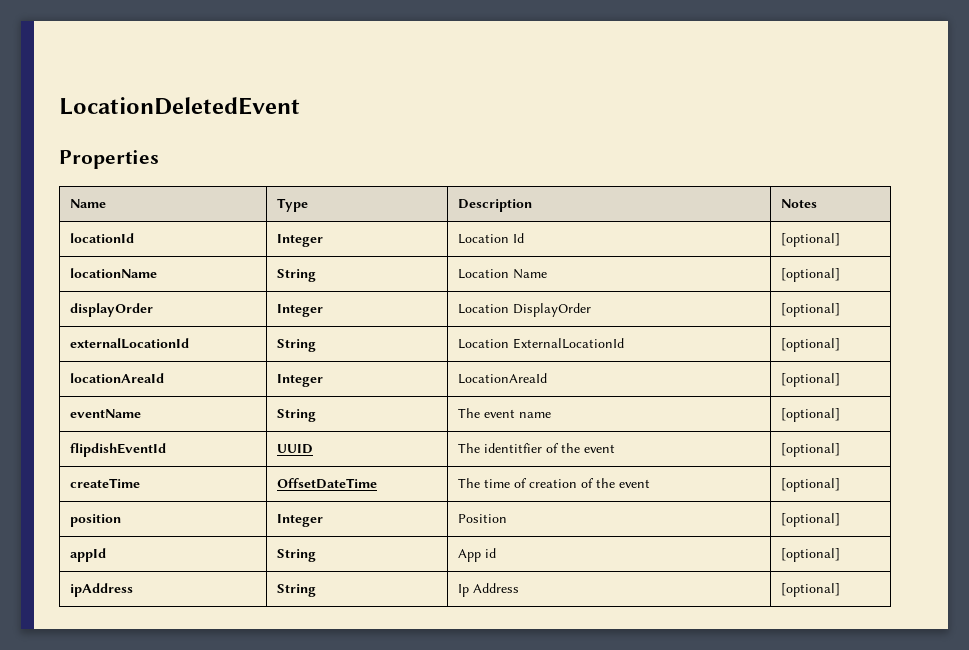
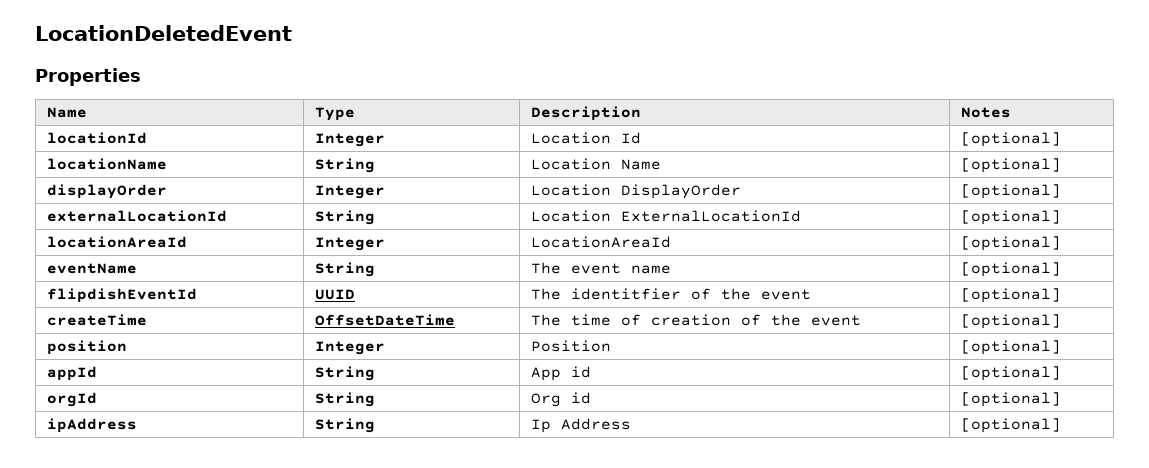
(840, 555) none -> [46,392,97,407] [314,392,375,407] [530,392,591,407] [960,392,1061,407] // orgId | String | Org id | [optional]

